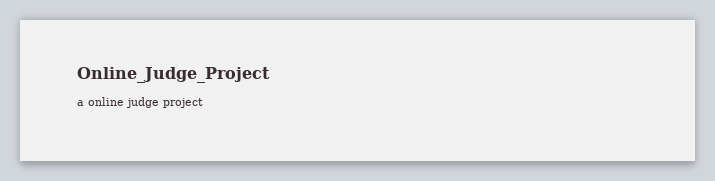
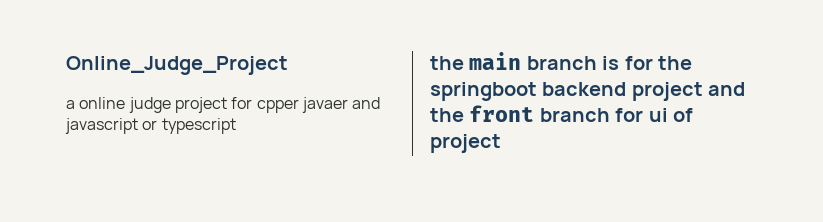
(203, 103) none -> [231,97,381,113] [65,118,236,134] [430,52,692,70] [430,82,746,101] [430,105,693,122] [430,134,501,153] for cpper javaer and javascript or typescript // the main branch is for the springboot backend project and the front branch for ui of project

